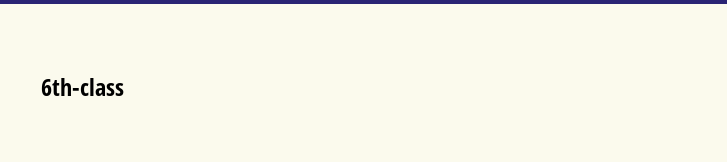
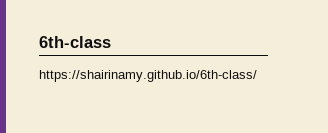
(124, 87) none -> [39,70,257,82] // https://shairinamy.github.io/6th-class/

